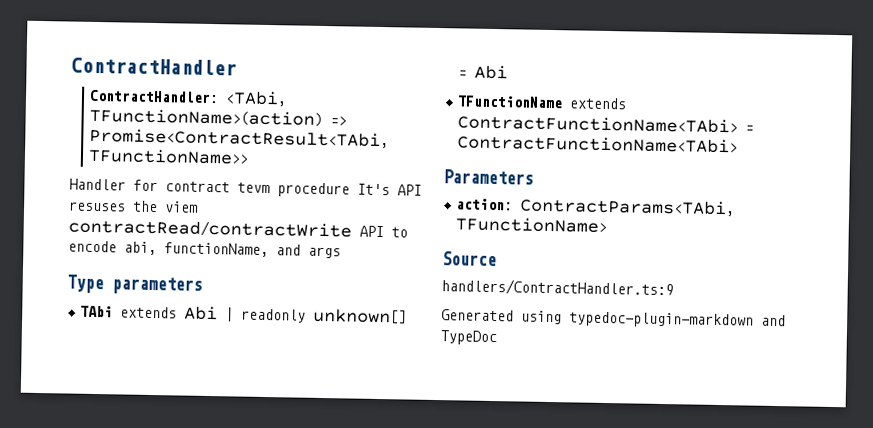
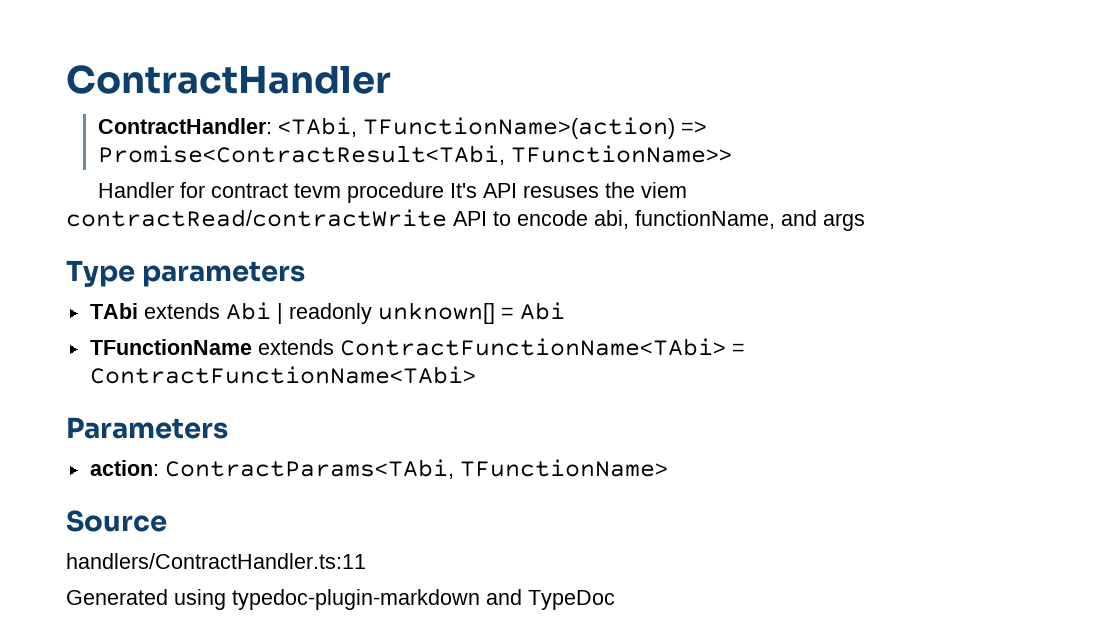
[441,278,674,298] handlers/ContractHandler.ts:9 -> [66,553,366,569] handlers/ContractHandler.ts:11

